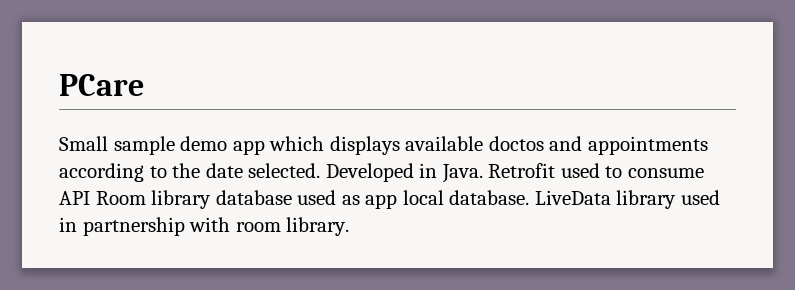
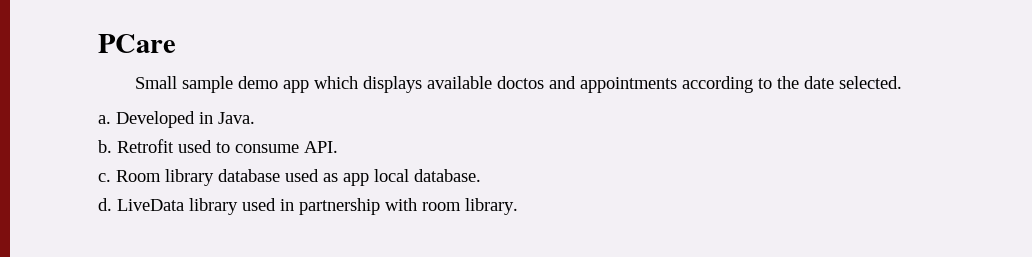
(321, 170) none -> [98,115,111,124] // a.
(483, 173) none -> [98,140,112,153] // b.
[59,191,90,205] API -> [304,141,338,153] [98,173,111,182] API. // c.
(530, 197) none -> [98,198,112,211] // d.

